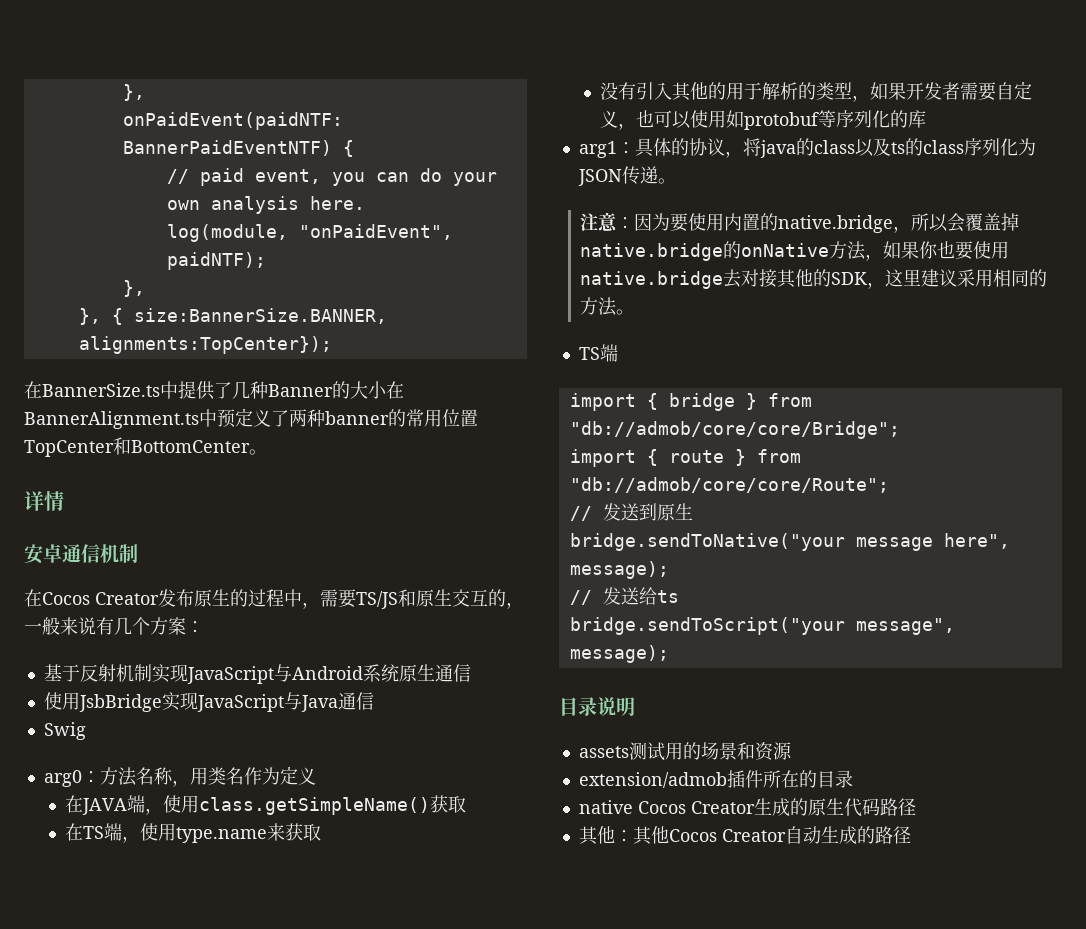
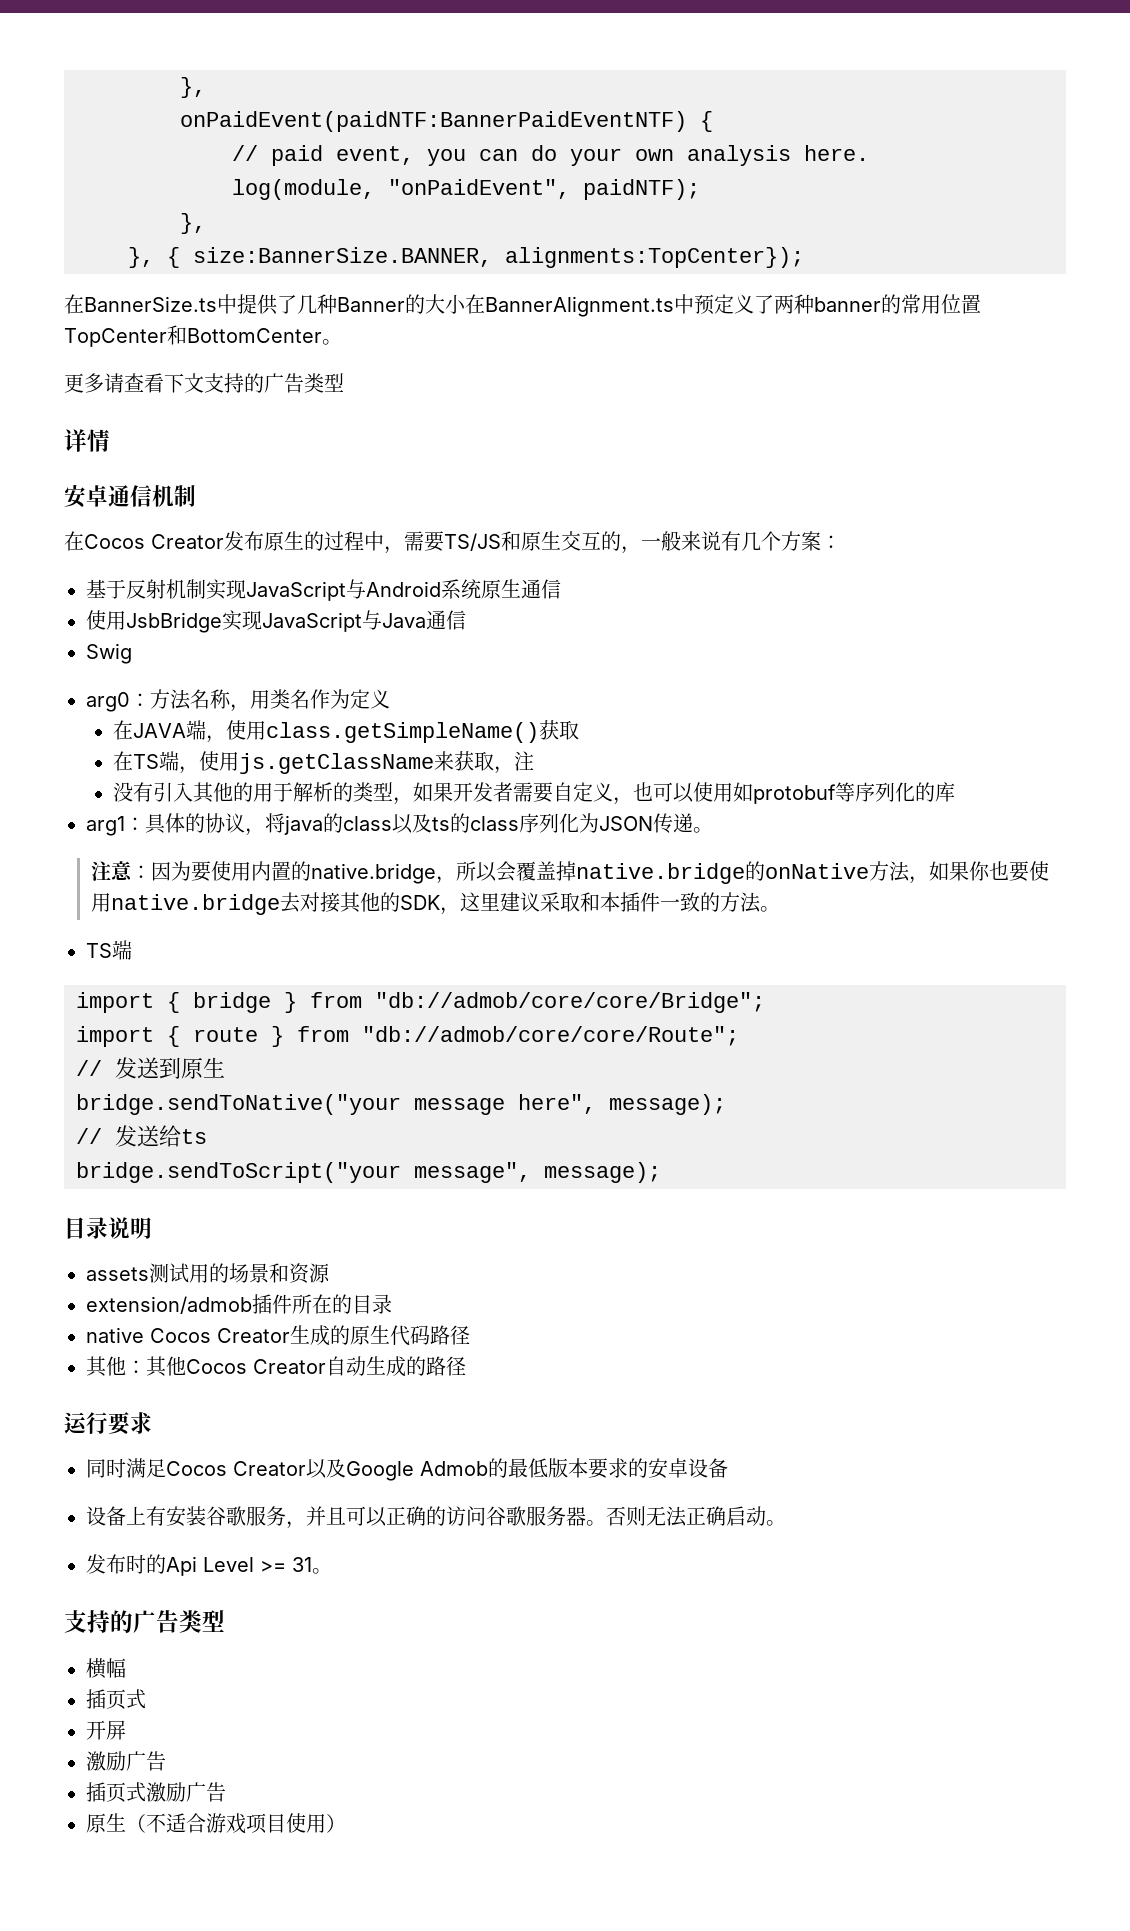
(267, 452) none -> [64,373,344,393] // 更多请查看下文支持的广告类型
[176,827,268,843] type.name -> [238,753,434,774] js.getClassName
(322, 832) none -> [493,751,534,774] ，注
[975,269,1030,287] 用相同 -> [559,892,700,912] 取和本插件一致
(911, 835) none -> [64,1412,152,1435] [86,1458,728,1481] [86,1506,786,1529] [86,1554,332,1576] [64,1610,225,1633] [86,1658,126,1679] [86,1689,146,1709] [86,1720,126,1740] [86,1751,166,1771] [86,1782,226,1802] [86,1813,346,1834] // 运行要求 // 同时满足Cocos Creator以及Google Admob的最低版本要求的安卓设备 // 设备上有安装谷歌服务，并且可以正确的访问谷歌服务器。否则无法正确启动。 // 发布时的Api Level >= 31。 // 支持的广告类型 // 横幅 // 插页式 // 开屏 // 激励广告 // 插页式激励广告 // 原生（不适合游戏项目使用）

